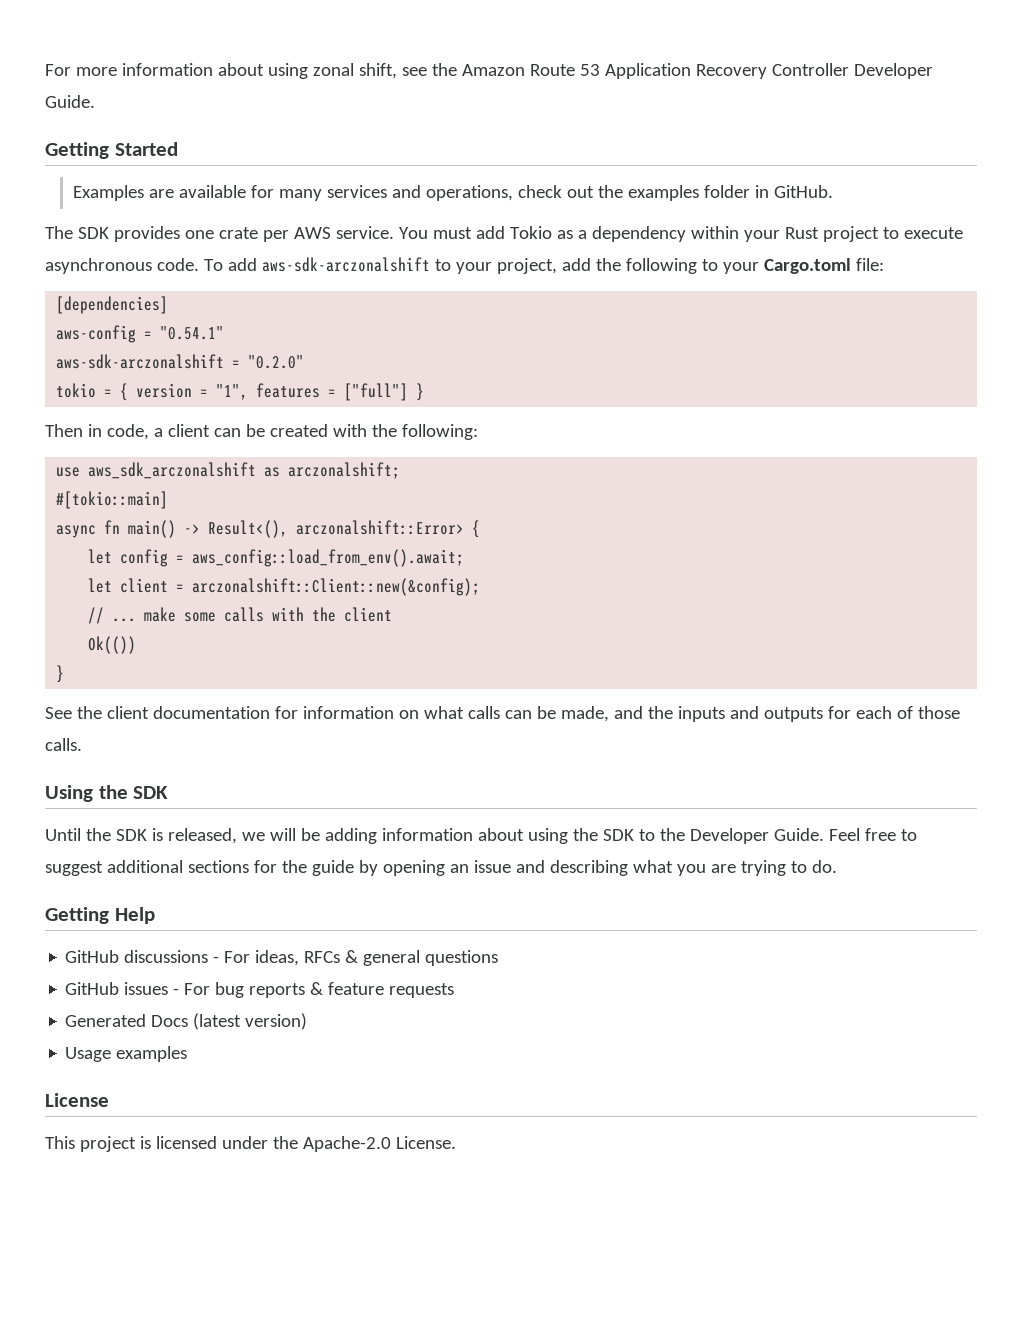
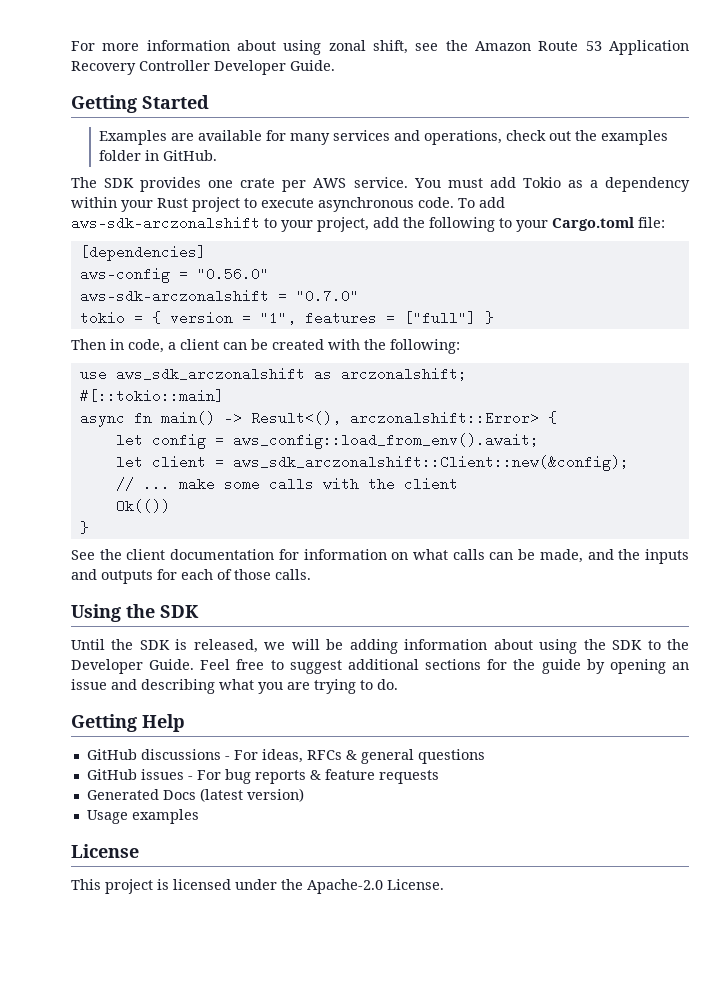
[160,326,225,340] "0.54.1" -> [196,267,269,281] "0.56.0"
[248,355,305,369] "0.2.0" -> [295,289,359,303] "0.7.0"
[56,491,169,509] #[tokio::main] -> [79,389,224,403] #[::tokio::main]
[192,578,481,596] arczonalshift::Client::new(&config); -> [232,455,629,471] aws_sdk_arczonalshift::Client::new(&config);

